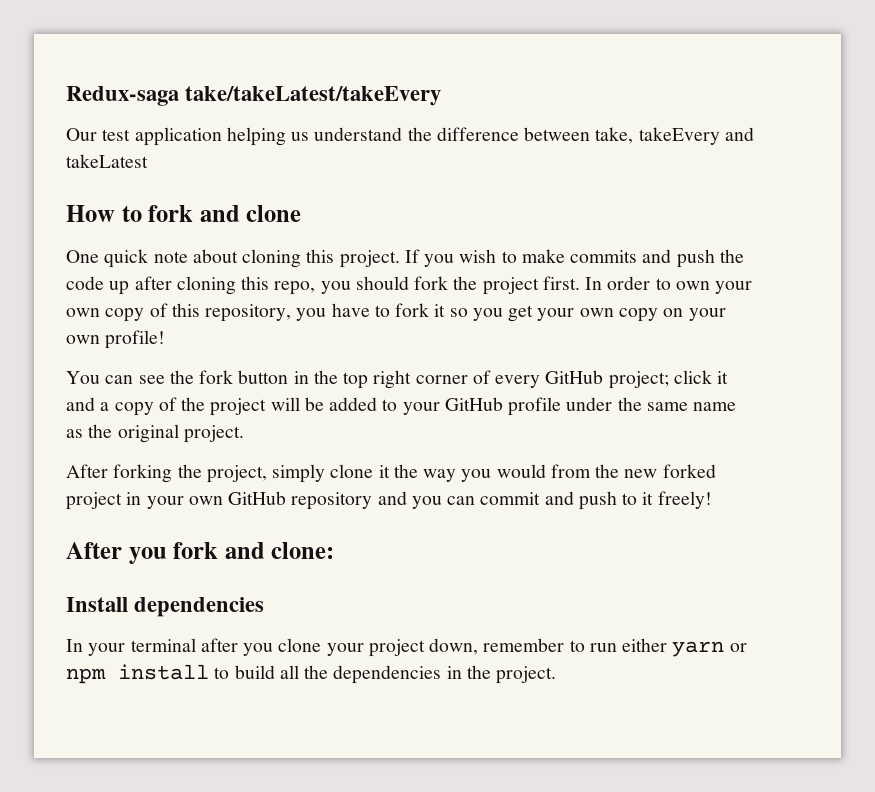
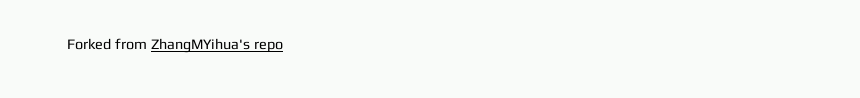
[66,86,442,106] [66,127,754,146] [66,154,148,168] [66,205,302,222] [66,249,744,268] [66,276,753,295] [66,303,726,322] [66,330,166,349] [66,370,729,389] [66,397,737,416] [66,424,244,443] [66,464,716,483] [66,491,712,510] [66,542,335,564] [66,597,265,617] [66,638,747,657] [66,664,557,684] Redux-saga take/takeLatest/takeEvery // Our test application helping us understand the difference between take, takeEvery and takeLatest // How to fork and clone // One quick note about cloning this project. If you wish to make commits and push the code up after cloning this repo, you should fork the project first. In order to own your own copy of this repository, you have to fork it so you get your own copy on your own profile! // You can see the fork button in the top right corner of every GitHub project; click it and a copy of the project will be added to your GitHub profile under the same name as the original project. // After forking the project, simply clone it the way you would from the new forked project in your own GitHub repository and you can commit and push to it freely! // After you fork and clone: // Install dependencies // In your terminal after you clone your project down, remember to run either yarn or npm install to build all the dependencies in the project. -> [67,38,283,53] Forked from ZhangMYihua's repo

